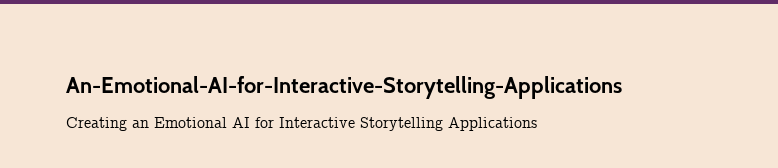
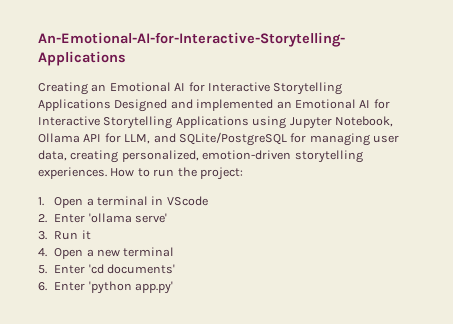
(537, 124) none -> [114,99,390,112] [38,116,393,129] [38,132,399,146] [38,150,363,163] [38,167,243,180] [38,196,208,208] [38,213,167,223] [38,230,91,240] [38,247,175,259] [38,264,175,274] [38,281,173,294] Designed and implemented an Emotional AI for Interactive Storytelling Applications using Jupyter Notebook, Ollama API for LLM, and SQLite/PostgreSQL for managing user data, creating personalized, emotion-driven storytelling experiences. How to run the project: // 1. Open a terminal in VScode // 2. Enter 'ollama serve' // 3. Run it // 4. Open a new terminal // 5. Enter 'cd documents' // 6. Enter 'python app.py'

